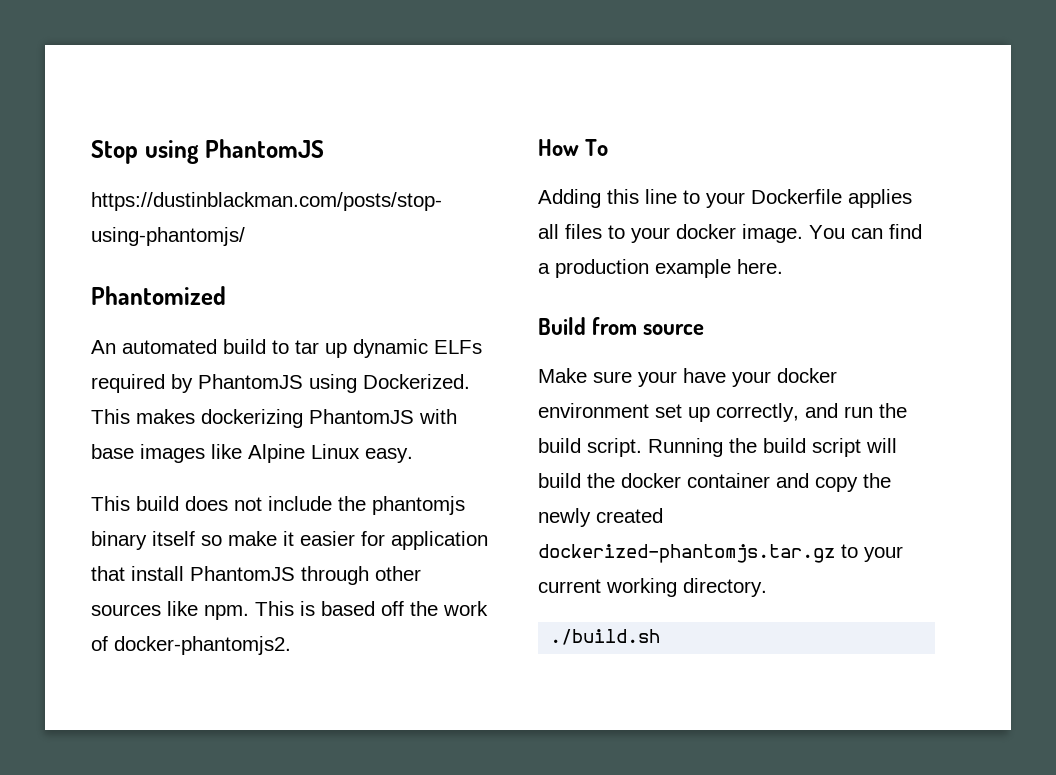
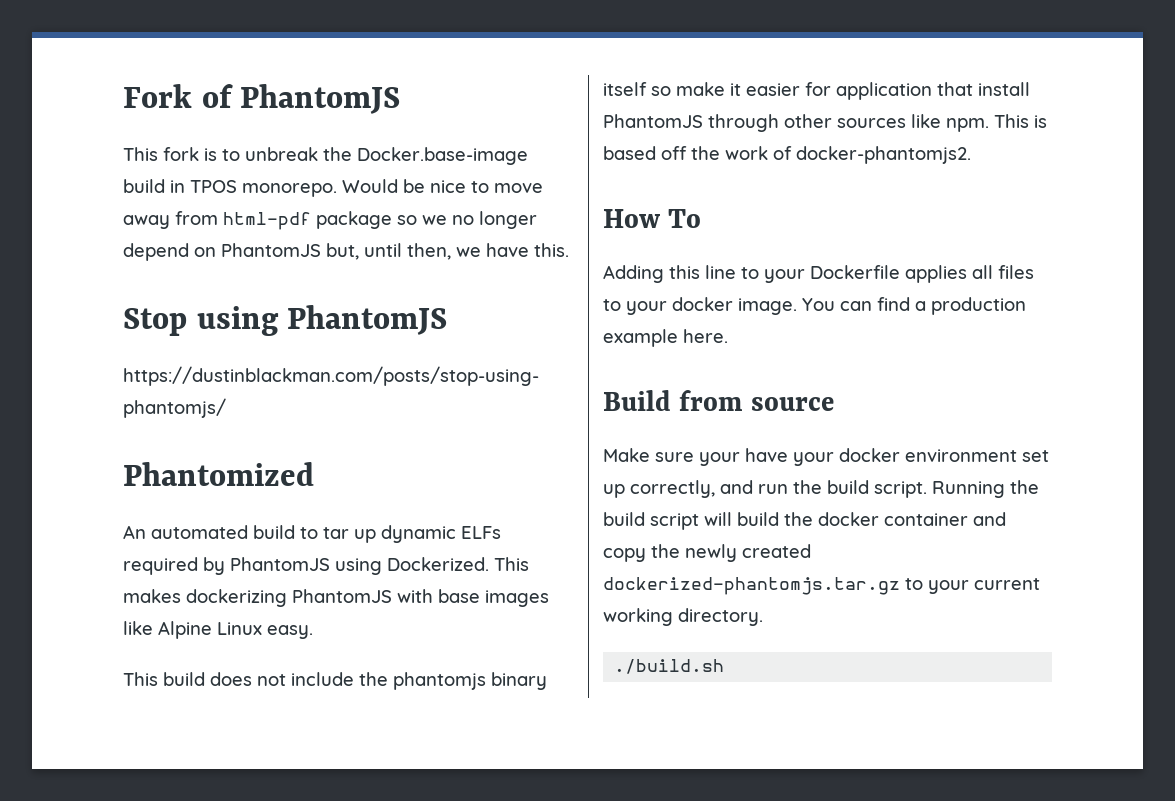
(91, 152) none -> [123,84,401,114] [123,147,528,165] [123,179,543,197] [123,211,537,230] [123,243,569,261] Fork of PhantomJS // This fork is to unbreak the Docker.base-image build in TPOS monorepo. Would be nice to move away from html-pdf package so we no longer depend on PhantomJS but, until then, we have this. //

